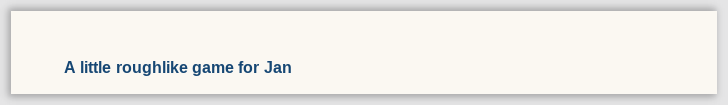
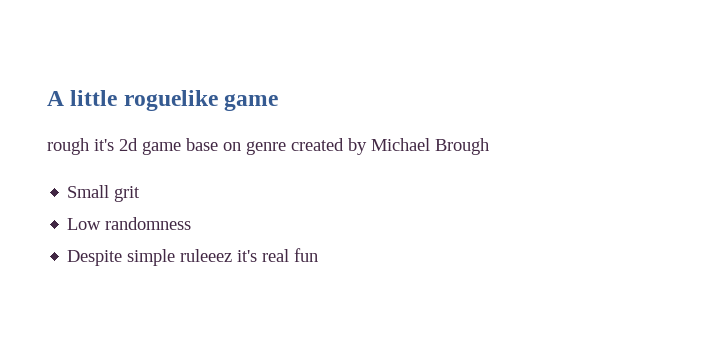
[115,61,292,76] roughlike game for Jan -> [123,90,279,111] [47,138,489,155] [67,185,141,202] [67,217,192,230] [67,248,319,266] roguelike game // rough it's 2d game base on genre created by Michael Brough // Small grit // Low randomness // Despite simple ruleeez it's real fun

